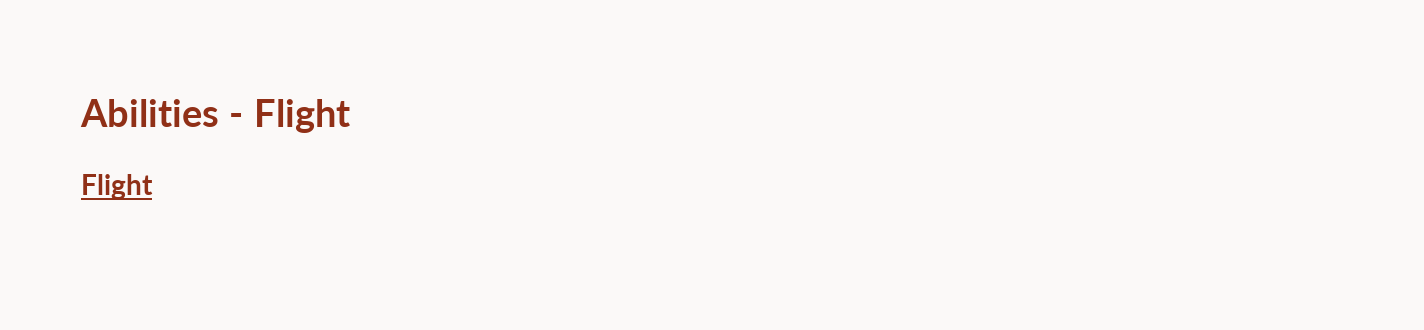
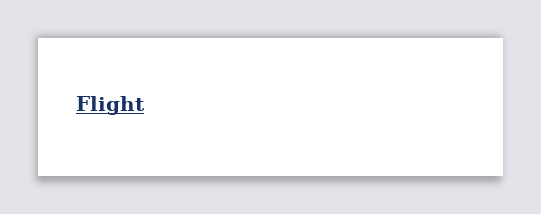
[80,99,350,133] [81,174,153,200] Abilities - Flight // Flight -> [76,96,145,115] Flight

